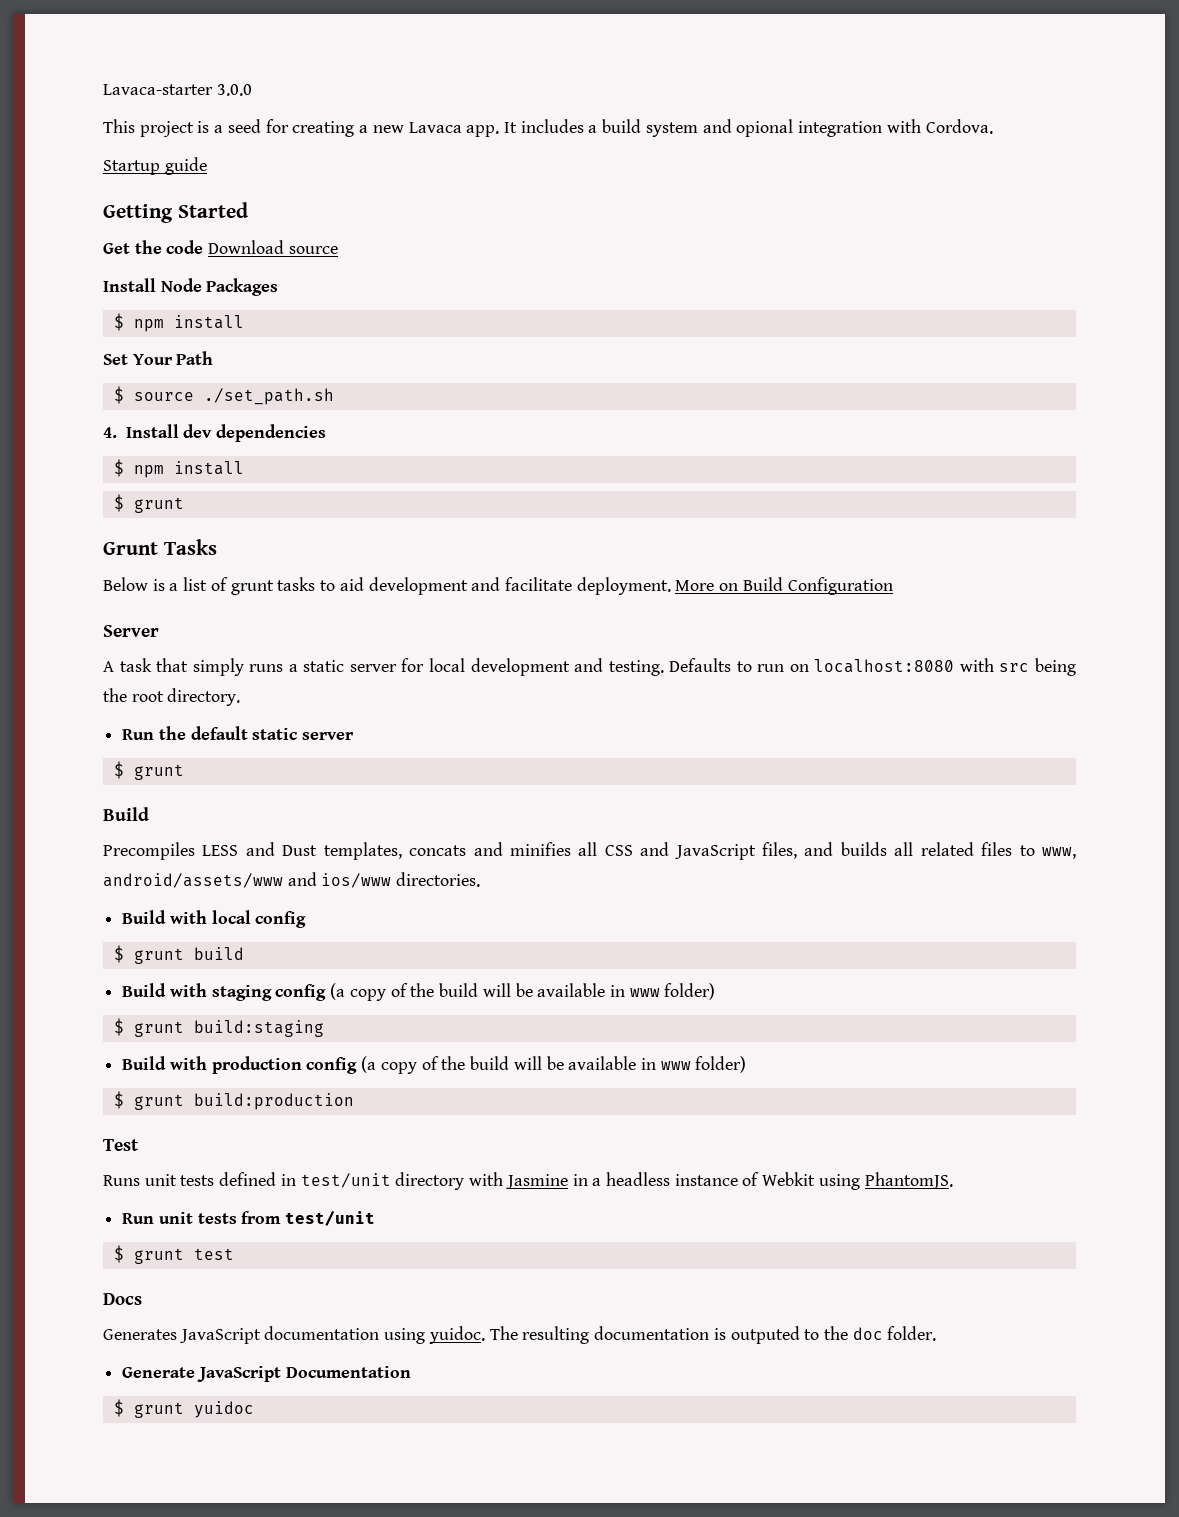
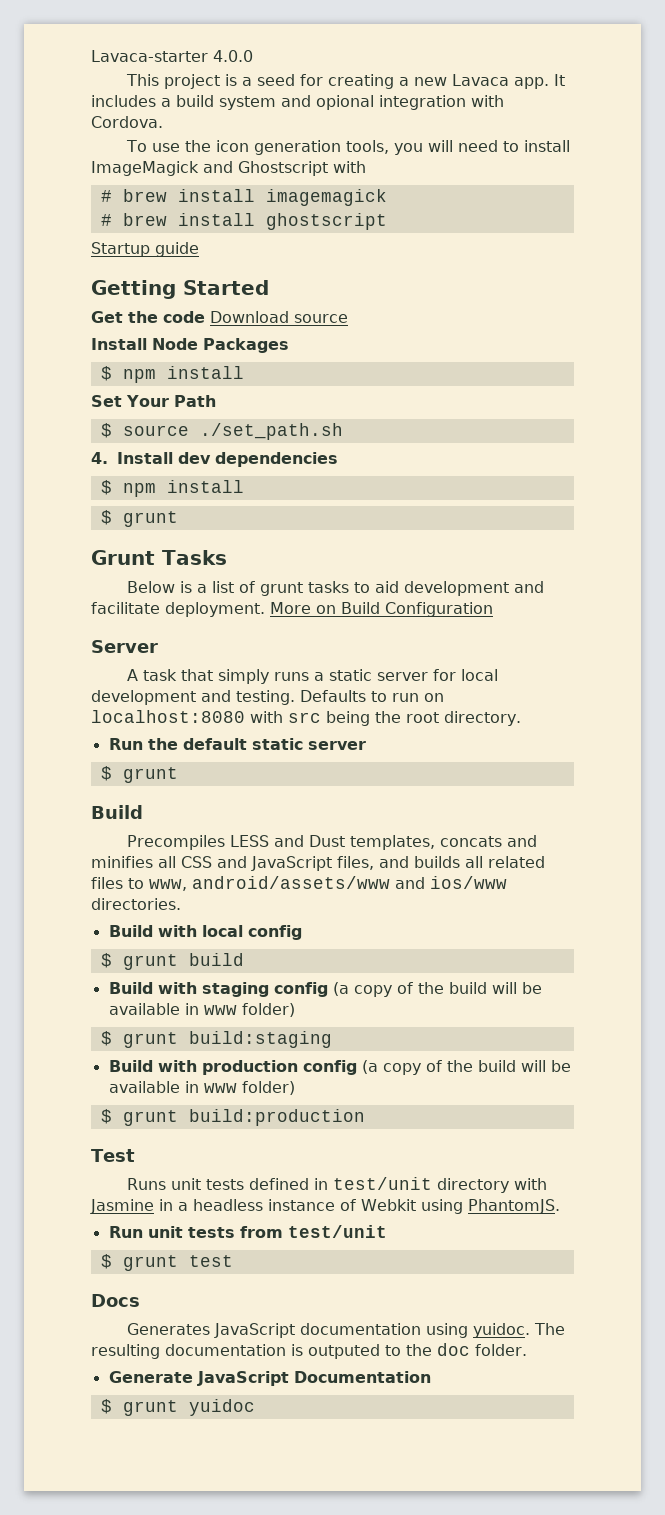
[216,84,252,96] 3.0.0 -> [213,50,253,62] 4.0.0
(993, 126) none -> [126,140,571,155] [91,161,366,176] [100,189,387,206] [100,213,387,230] // To use the icon generation tools, you will need to install ImageMagick and Ghostscript with // # brew install imagemagick // # brew install ghostscript

